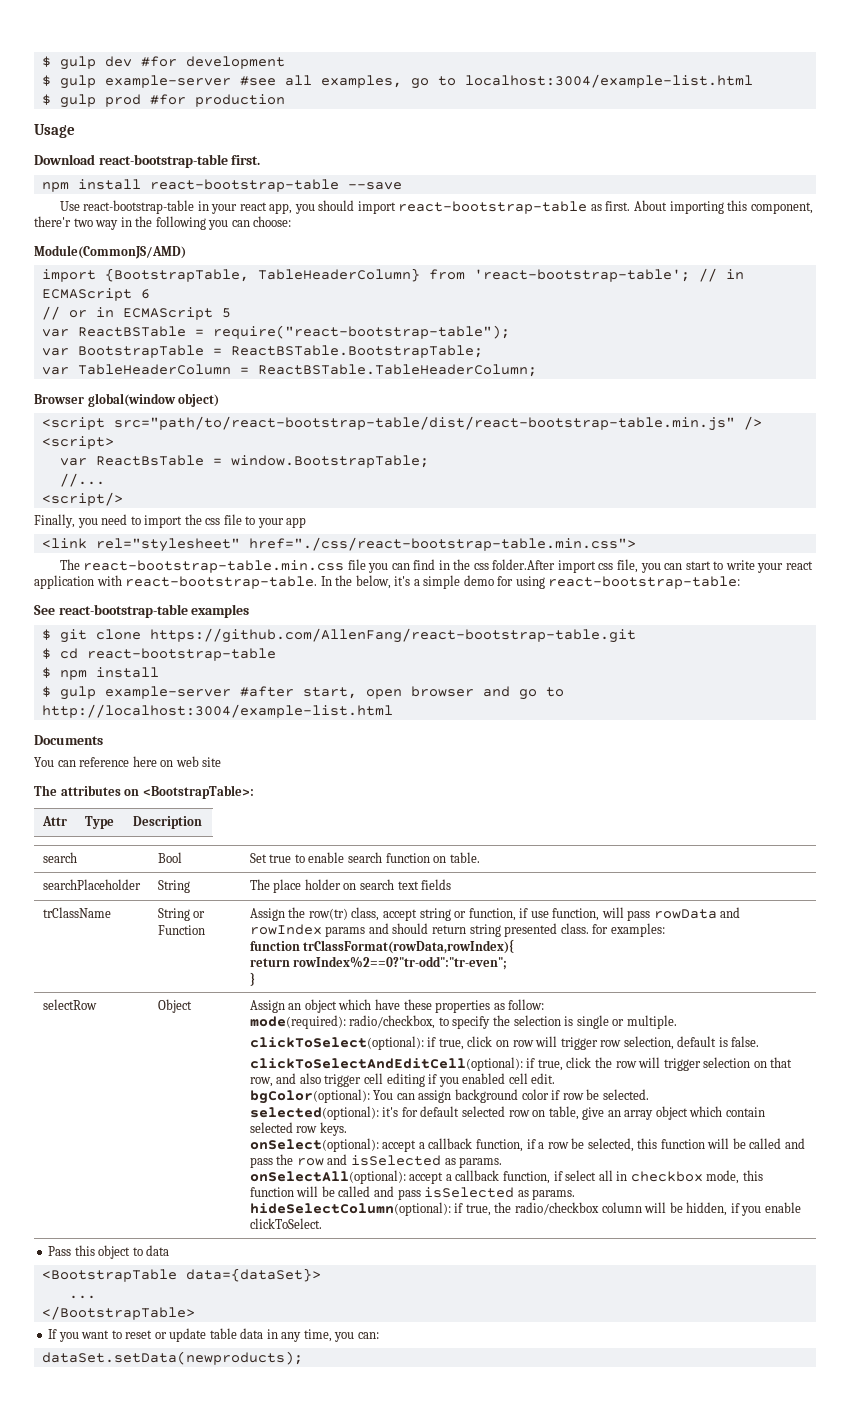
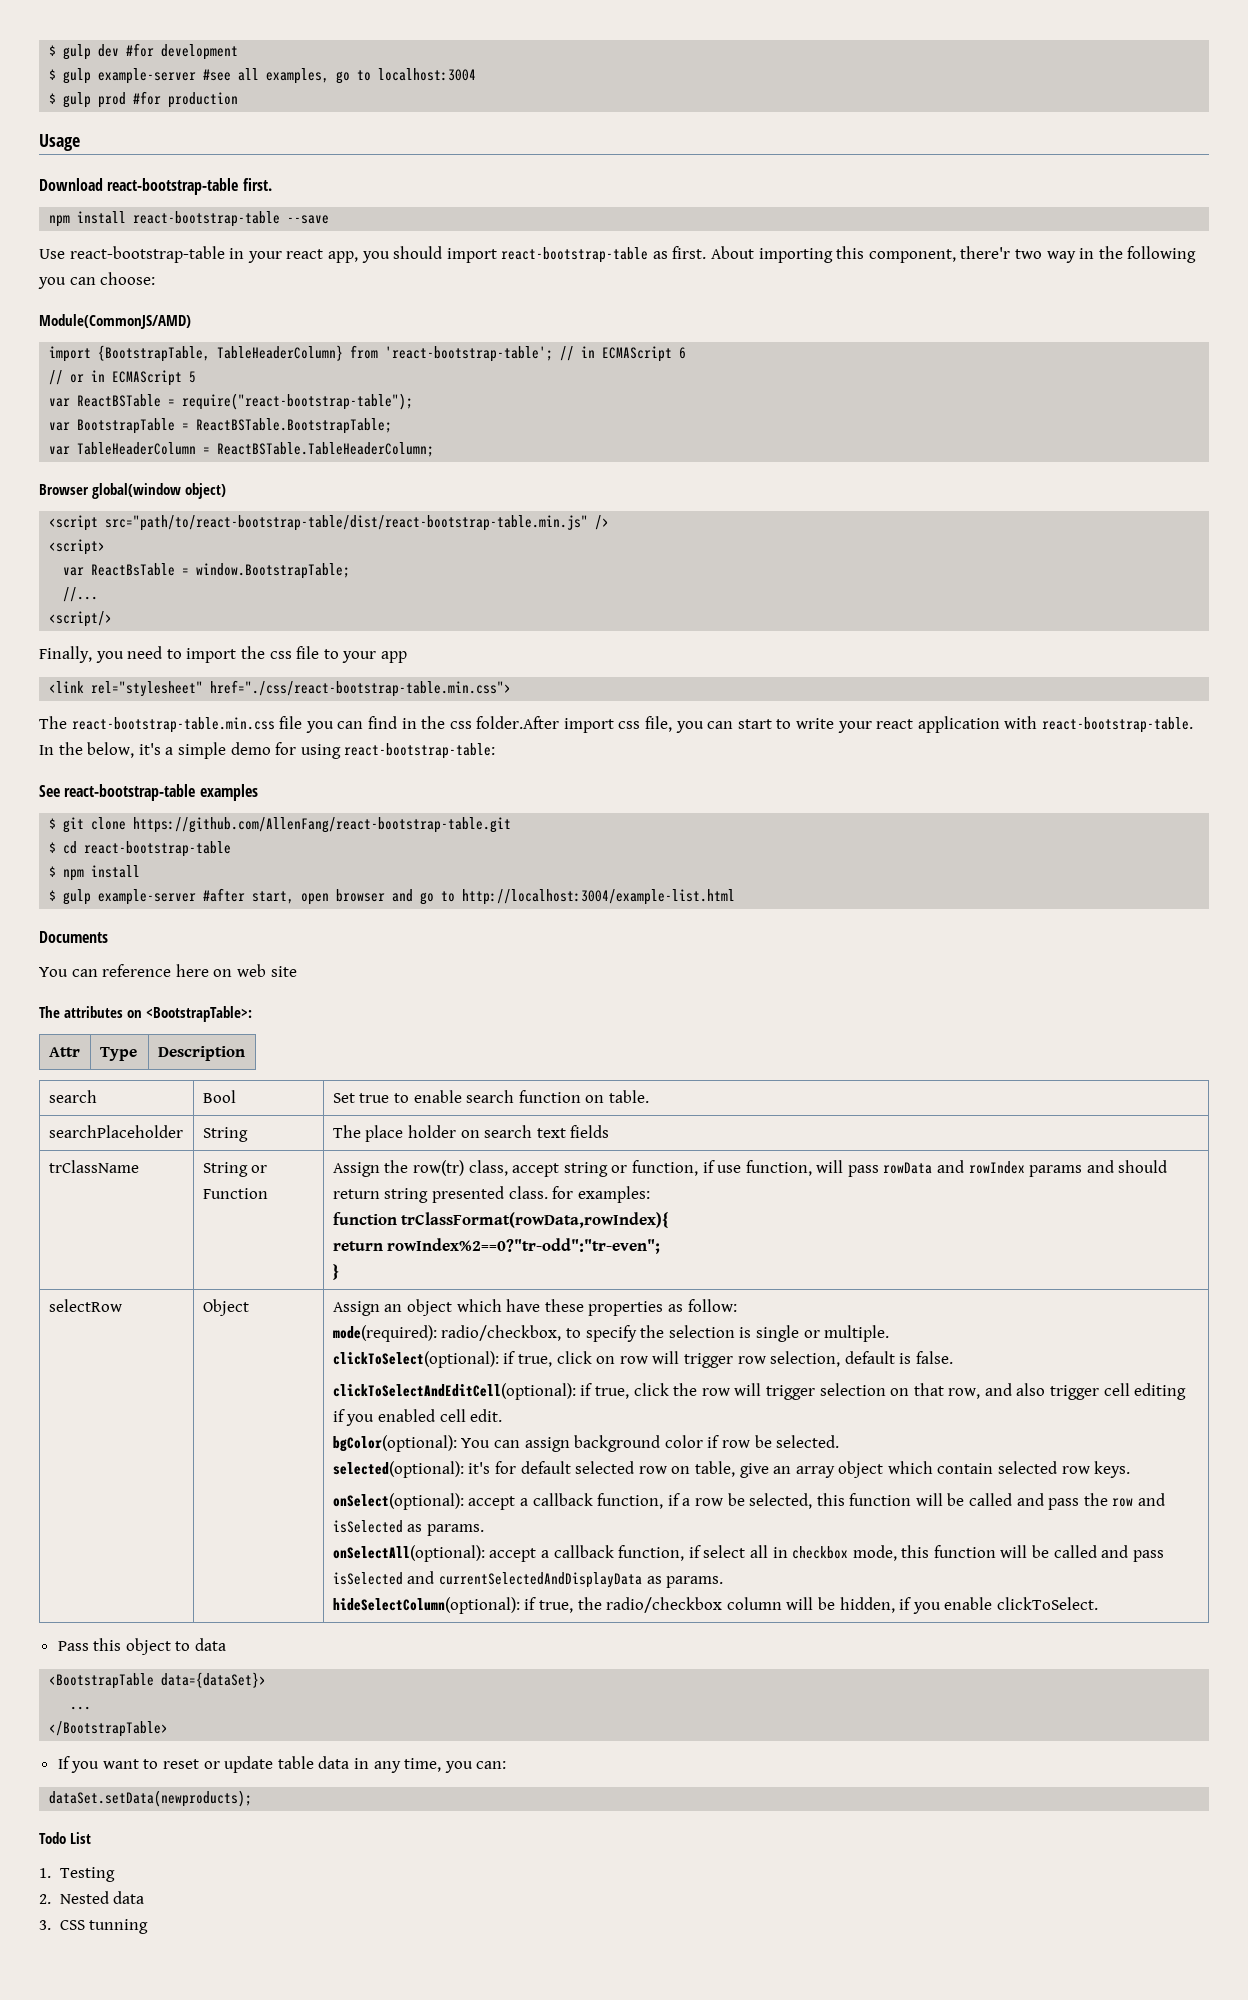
[464,74,753,88] localhost:3004/example-list.html -> [378,68,477,81] localhost:3004
(515, 1192) none -> [407,1571,642,1588] and currentSelectedAndDisplayData
(303, 1358) none -> [39,1832,92,1844] [39,1867,115,1882] [39,1891,145,1904] [39,1919,149,1934] // Todo List // 1. Testing // 2. Nested data // 3. CSS tunning

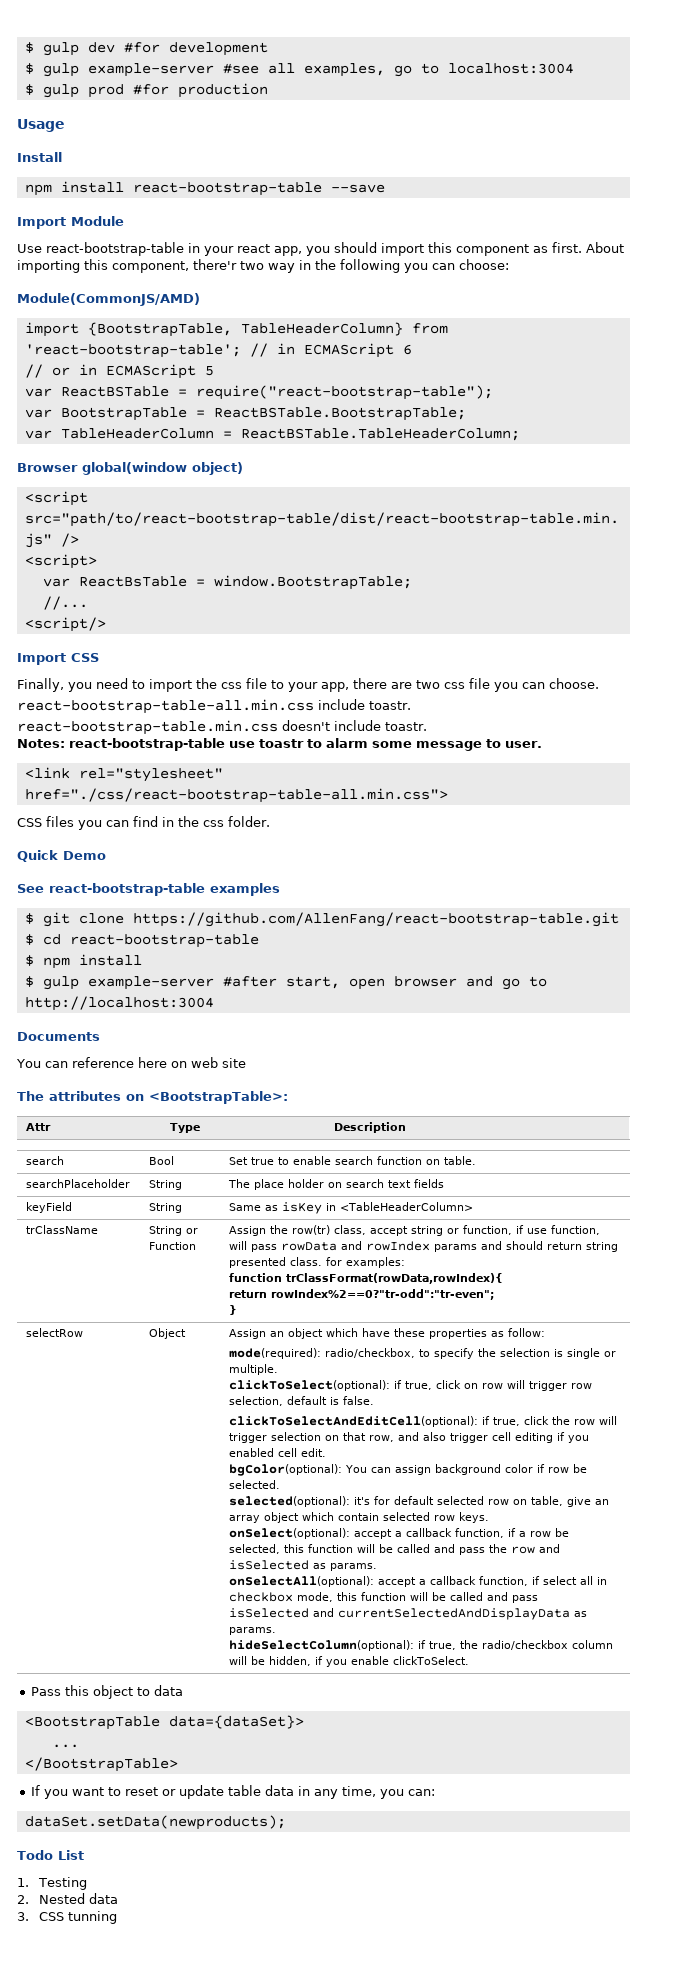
[39,178,272,195] Download react-bootstrap-table first. -> [17,152,62,162] Install
(330, 219) none -> [17,216,124,229] // Import Module
[501,247,649,263] react-bootstrap-table -> [428,242,529,256] this component
(113, 619) none -> [17,653,99,665] // Import CSS
[380,651,407,663] [49,680,512,697] [39,716,303,733] app // <link rel="stylesheet" href="./css/react-bootstrap-table.min.css"> // The react-bootstrap-table.min.css file -> [321,678,599,692] [17,699,411,714] [17,720,427,735] [17,738,542,751] [24,767,223,782] [24,788,448,803] [17,816,74,827] app, there are two css file you can choose. // react-bootstrap-table-all.min.css include toastr. // react-bootstrap-table.min.css doesn't include toastr. // Notes: react-bootstrap-table use toastr to alarm some message to user. // <link rel="stylesheet" href="./css/react-bootstrap-table-all.min.css"> // CSS files
[476,716,1193,733] [39,742,496,759] folder.After import css file, you can start to write your react application with react-bootstrap-table. In the below, it's a simple demo for using react-bootstrap-table: -> [228,816,270,827] [17,850,106,862] folder. // Quick Demo
[462,889,736,905] http://localhost:3004/example-list.html -> [24,996,214,1011] http://localhost:3004
(610, 1131) none -> [26,1202,73,1213] [149,1203,183,1213] [229,1202,474,1214] // keyField | String | Same as isKey in <TableHeaderColumn>

